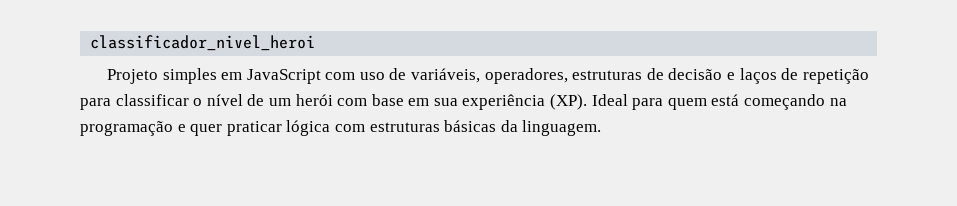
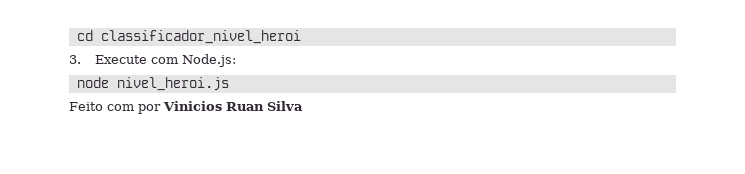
(90, 43) none -> [76,30,93,41] cd
[106,68,869,84] [80,94,847,110] [80,120,602,136] Projeto simples em JavaScript com uso de variáveis, operadores, estruturas de decisão e laços de repetição para classificar o nível de um herói com base em sua experiência (XP). Ideal para quem está começando na programação e quer praticar lógica com estruturas básicas da linguagem. -> [69,54,236,67] [76,77,229,91] [69,101,303,114] 3. Execute com Node.js: // node nivel_heroi.js // Feito com por Vinicios Ruan Silva

